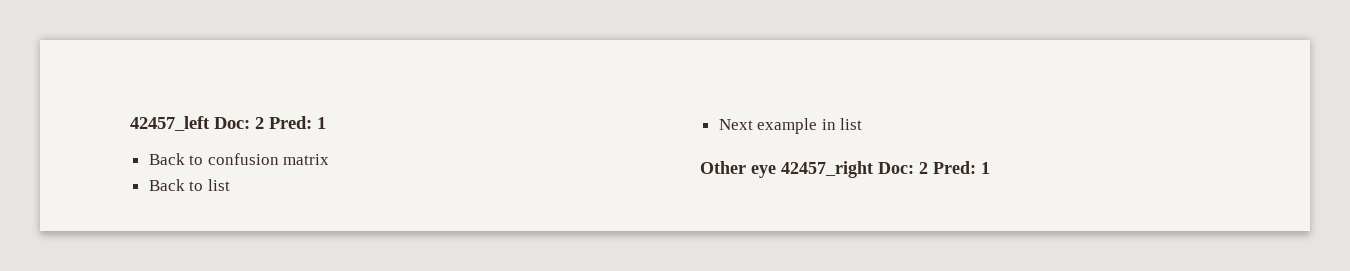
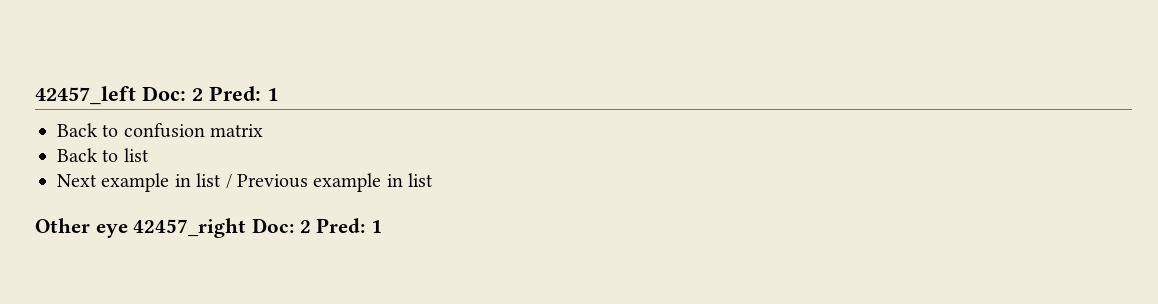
(863, 124) none -> [225,173,434,192] / Previous example in list

